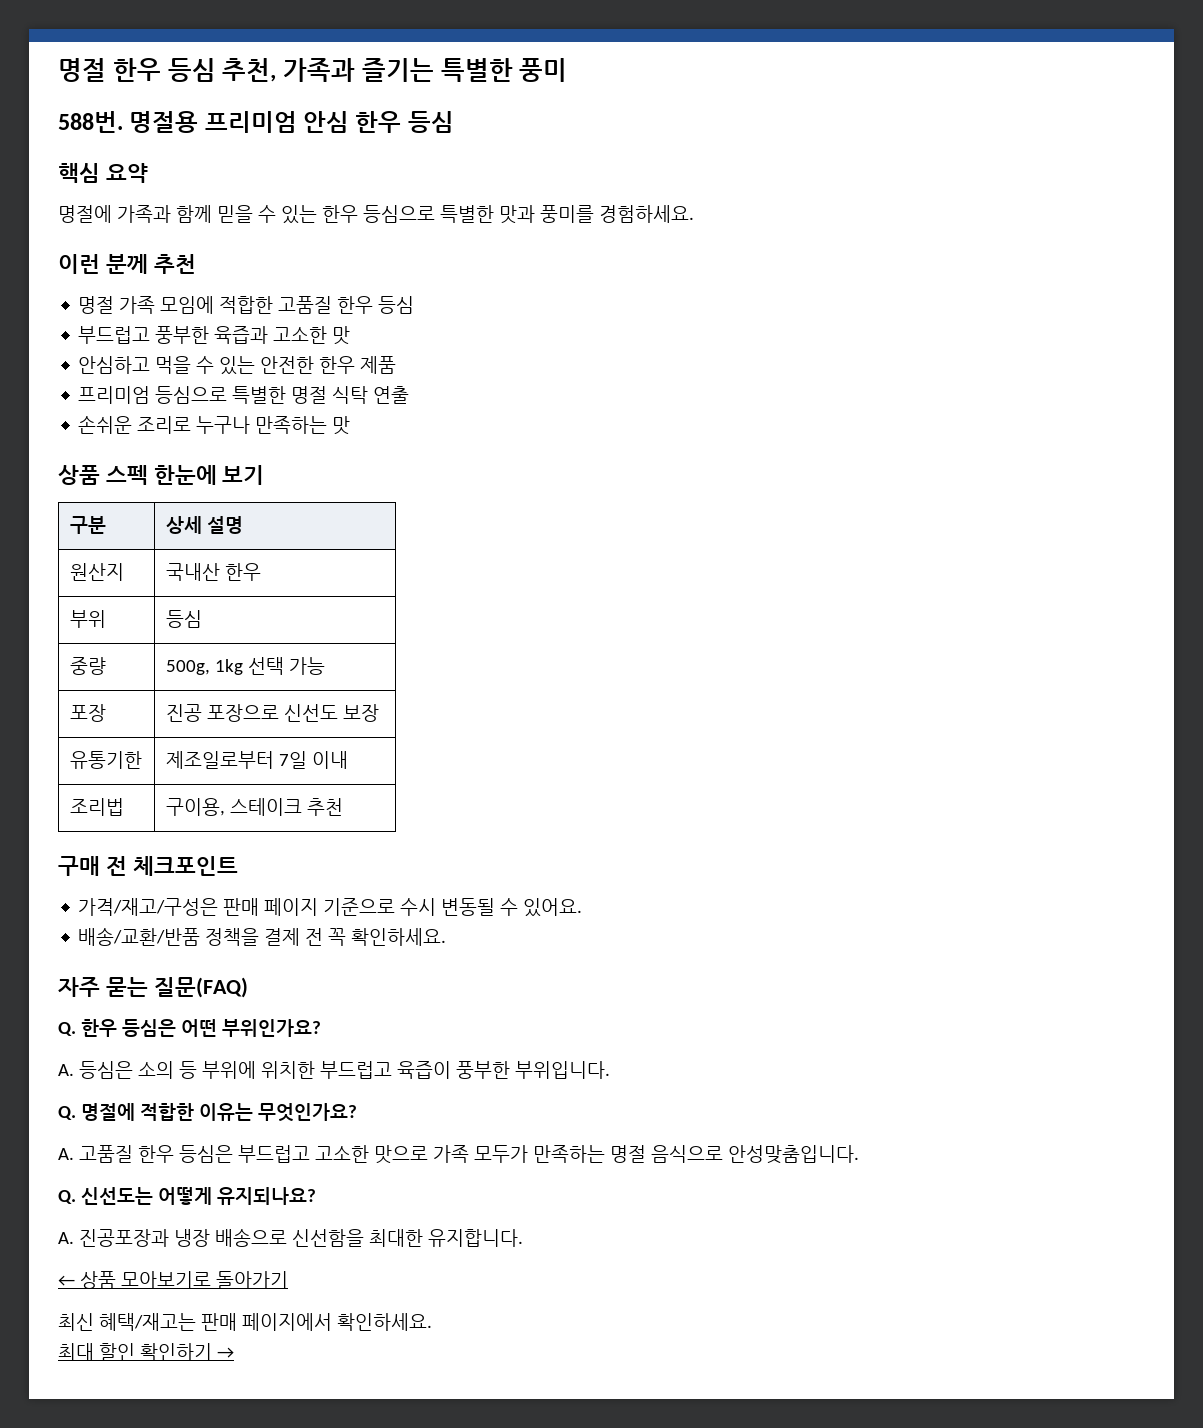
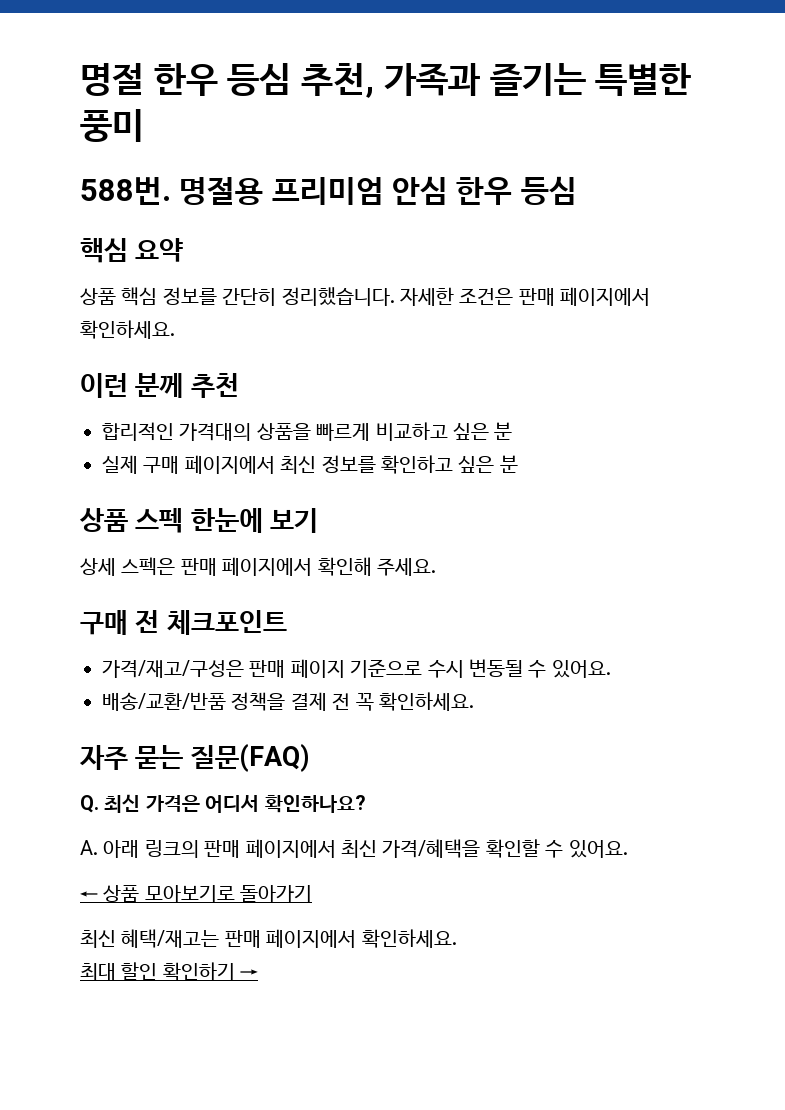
[58,205,694,224] [58,254,196,274] [78,296,415,314] [78,326,351,345] [78,356,397,375] [78,386,410,404] [78,415,351,435] [58,465,265,485] [69,516,106,534] [165,516,243,534] [69,563,124,581] [165,563,261,581] [69,610,106,628] [165,610,202,628] [69,657,106,675] [165,657,325,675] [69,704,106,722] [165,704,379,722] [69,751,142,769] [165,751,348,769] [69,798,124,816] [165,798,343,816] 명절에 가족과 함께 믿을 수 있는 한우 등심으로 특별한 맛과 풍미를 경험하세요. // 이런 분께 추천 // 명절 가족 모임에 적합한 고품질 한우 등심 // 부드럽고 풍부한 육즙과 고소한 맛 // 안심하고 먹을 수 있는 안전한 한우 제품 // 프리미엄 등심으로 특별한 명절 식탁 연출 // 손쉬운 조리로 누구나 만족하는 맛 // 상품 스펙 한눈에 보기 // 구분 | 상세 설명 // 원산지 | 국내산 한우 // 부위 | 등심 // 중량 | 500g, 1kg 선택 가능 // 포장 | 진공 포장으로 신선도 보장 // 유통기한 | 제조일로부터 7일 이내 // 조리법 | 구이용, 스테이크 추천 -> [80,287,651,306] [80,320,175,339] [80,373,239,398] [102,422,513,441] [102,455,518,474] [79,508,318,533] [80,557,436,576] 상품 핵심 정보를 간단히 정리했습니다. 자세한 조건은 판매 페이지에서 확인하세요. // 이런 분께 추천 // 합리적인 가격대의 상품을 빠르게 비교하고 싶은 분 // 실제 구매 페이지에서 최신 정보를 확인하고 싶은 분 // 상품 스펙 한눈에 보기 // 상세 스펙은 판매 페이지에서 확인해 주세요.
[80,1019,321,1037] [58,1061,610,1079] [58,1103,357,1122] [58,1145,859,1164] [58,1187,316,1205] [58,1228,523,1247] 한우 등심은 어떤 부위인가요? // A. 등심은 소의 등 부위에 위치한 부드럽고 육즙이 풍부한 부위입니다. // Q. 명절에 적합한 이유는 무엇인가요? // A. 고품질 한우 등심은 부드럽고 고소한 맛으로 가족 모두가 만족하는 명절 음식으로 안성맞춤입니다. // Q. 신선도는 어떻게 유지되나요? // A. 진공포장과 냉장 배송으로 신선함을 최대한 유지합니다. -> [104,794,366,813] [80,839,628,858] 최신 가격은 어디서 확인하나요? // A. 아래 링크의 판매 페이지에서 최신 가격/혜택을 확인할 수 있어요.

